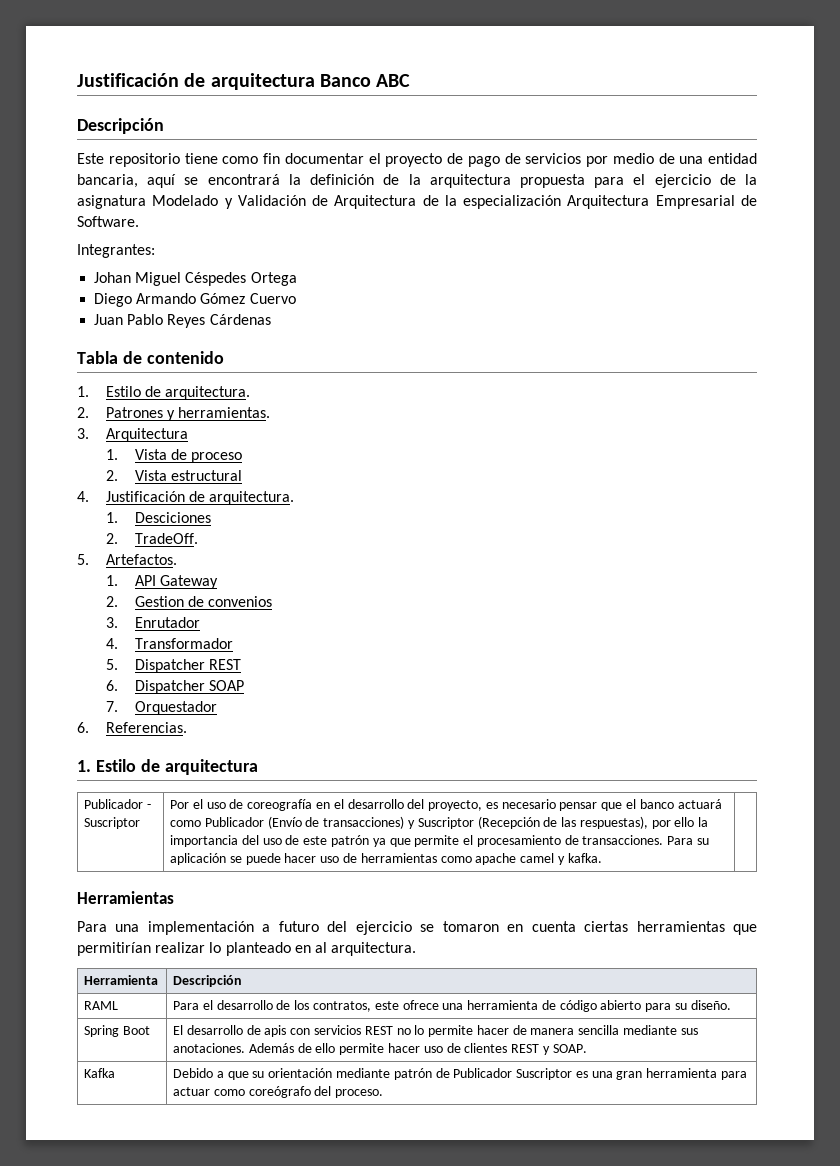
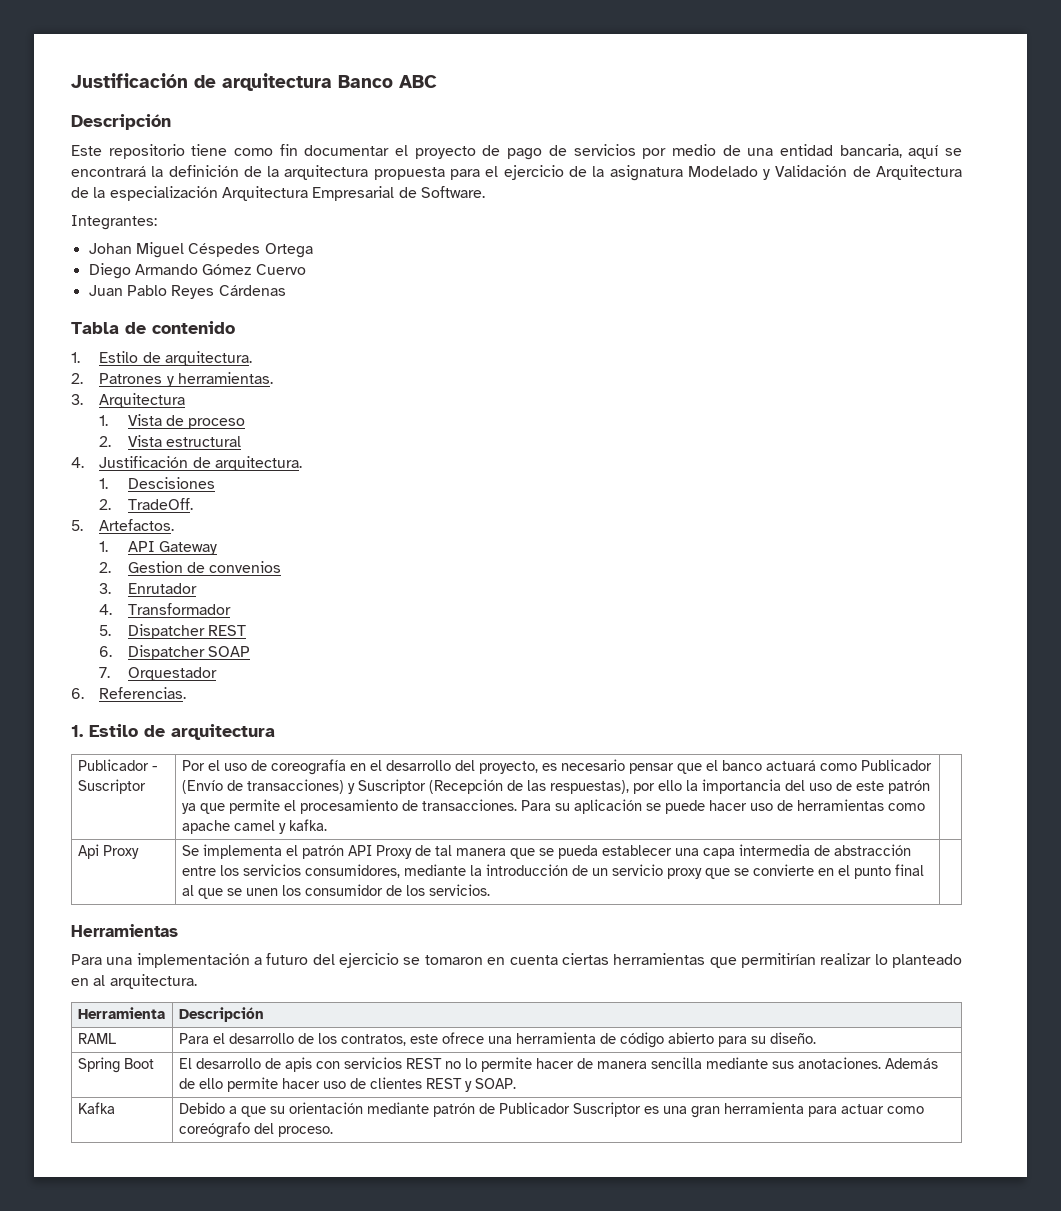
[134,512,211,523] Desciciones -> [127,477,215,489] Descisiones
(602, 858) none -> [77,844,139,859] [181,844,911,859] [181,864,924,879] [181,884,490,899] // Api Proxy | Se implementa el patrón API Proxy de tal manera que se pueda establecer una capa intermedia de abstracción entre los servicios consumidores, mediante la introducción de un servicio proxy que se convierte en el punto final al que se unen los consumidor de los servicios. |

